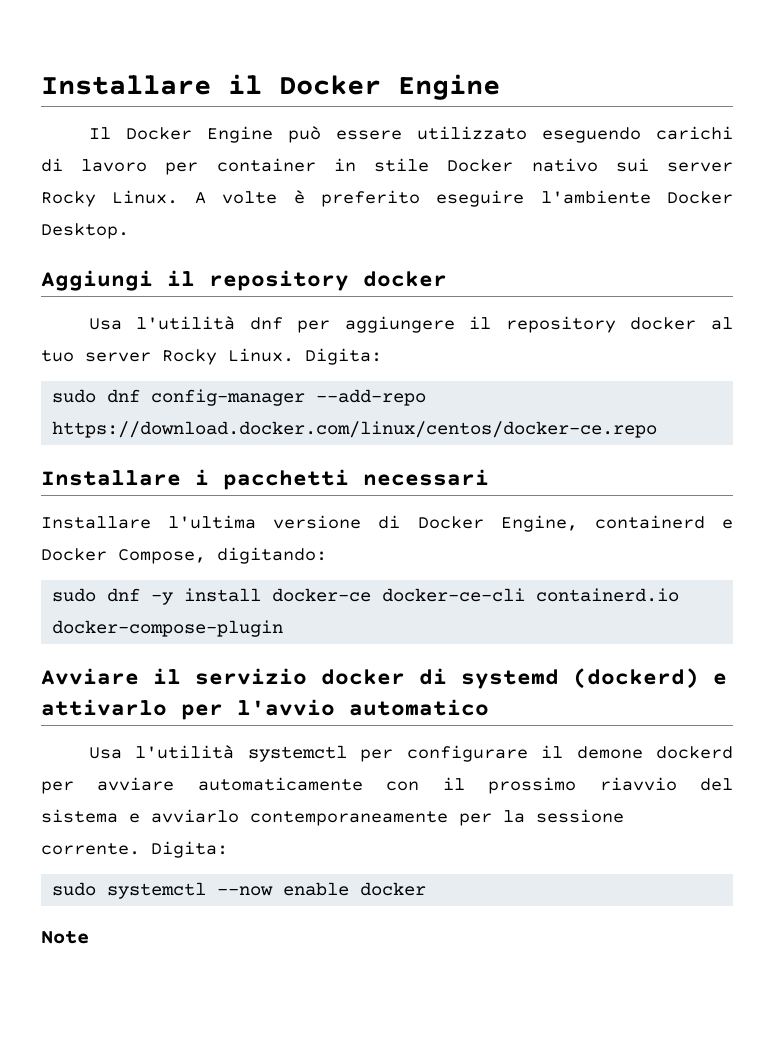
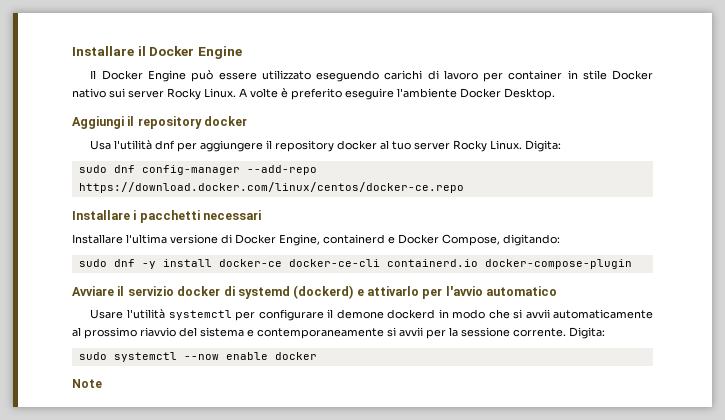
[88,747,122,759] Usa -> [90,309,124,319] Usare
[41,777,465,794] per avviare automaticamente con il -> [438,309,654,319] [72,327,81,337] in modo che si avvii automaticamente al
[151,809,448,826] avviarlo contemporaneamente -> [257,327,423,339] contemporaneamente si avvii

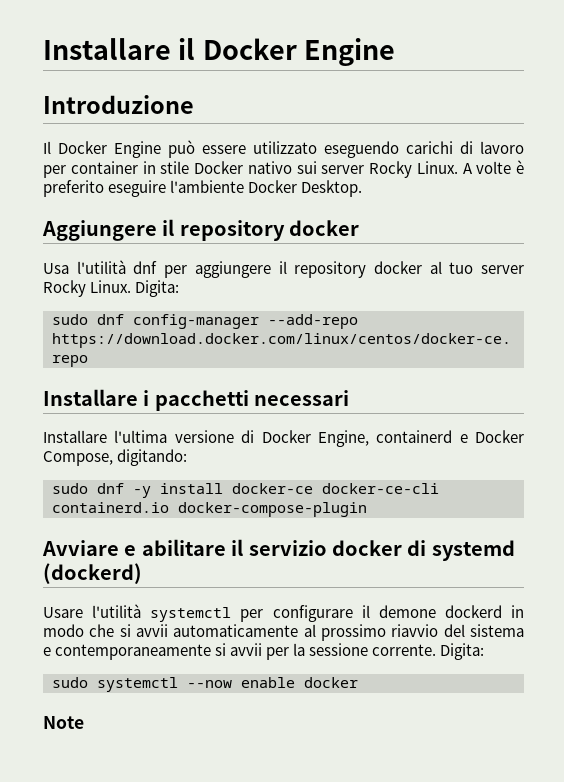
(242, 52) none -> [43,95,194,114] // Introduzione
[72,116,124,129] Aggiungi -> [42,220,157,241] Aggiungere
(114, 291) none -> [124,539,226,556] e abilitare
[356,286,558,299] e attivarlo per l'avvio automatico -> (142, 573) none

